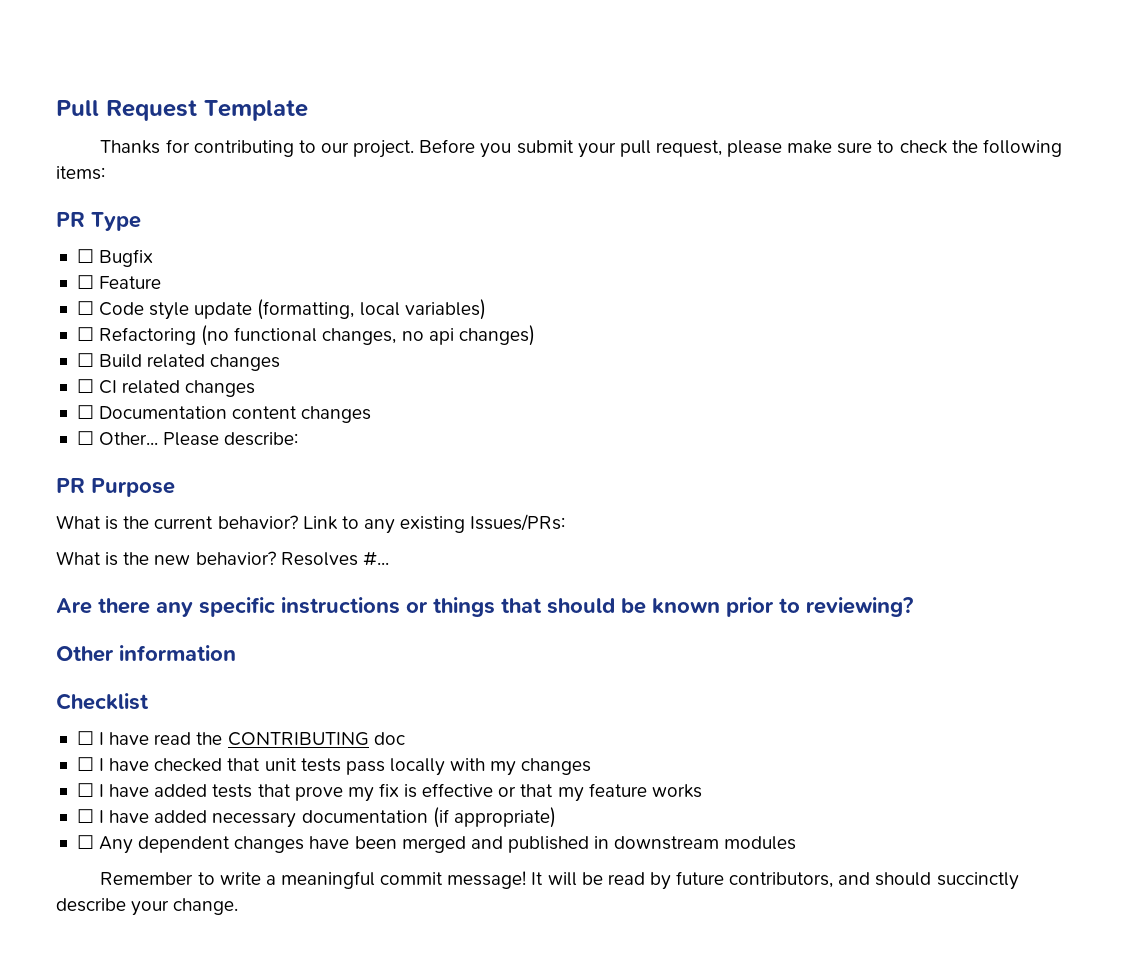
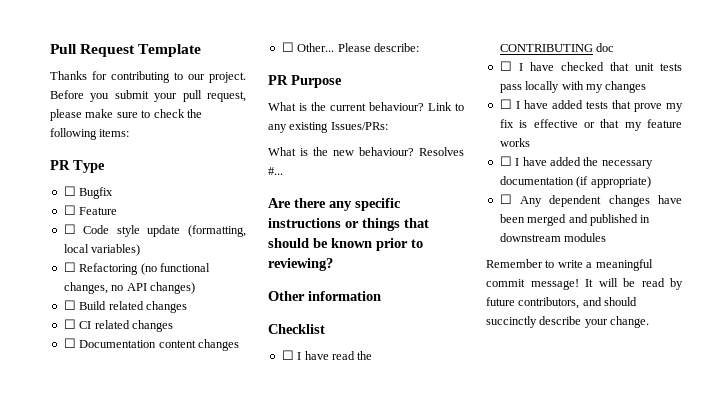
[428,328,454,345] api -> [126,283,147,291] API
[217,515,298,529] behavior? -> [369,102,424,111] behaviour?
[195,551,276,565] behavior? -> [359,147,414,156] behaviour?
(208, 816) none -> [583,157,599,166] the

